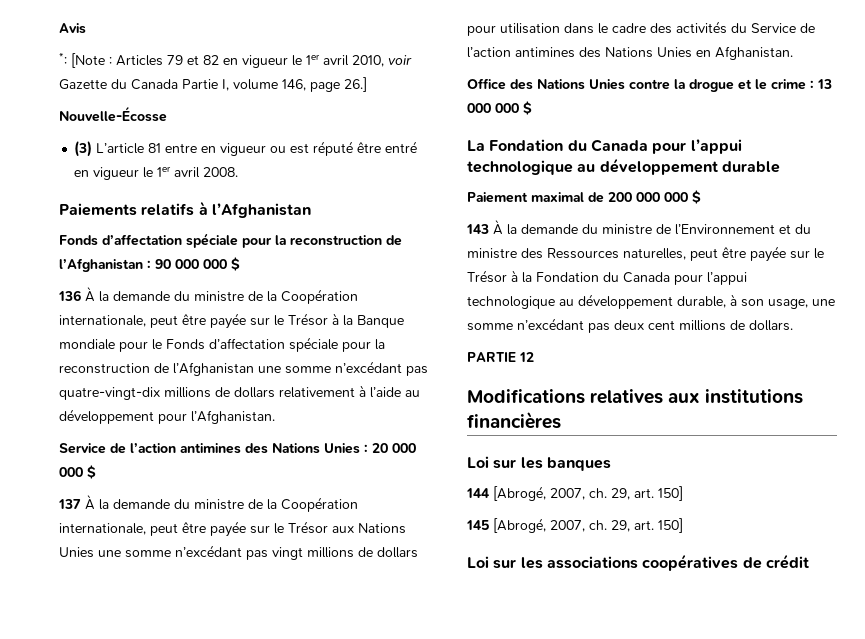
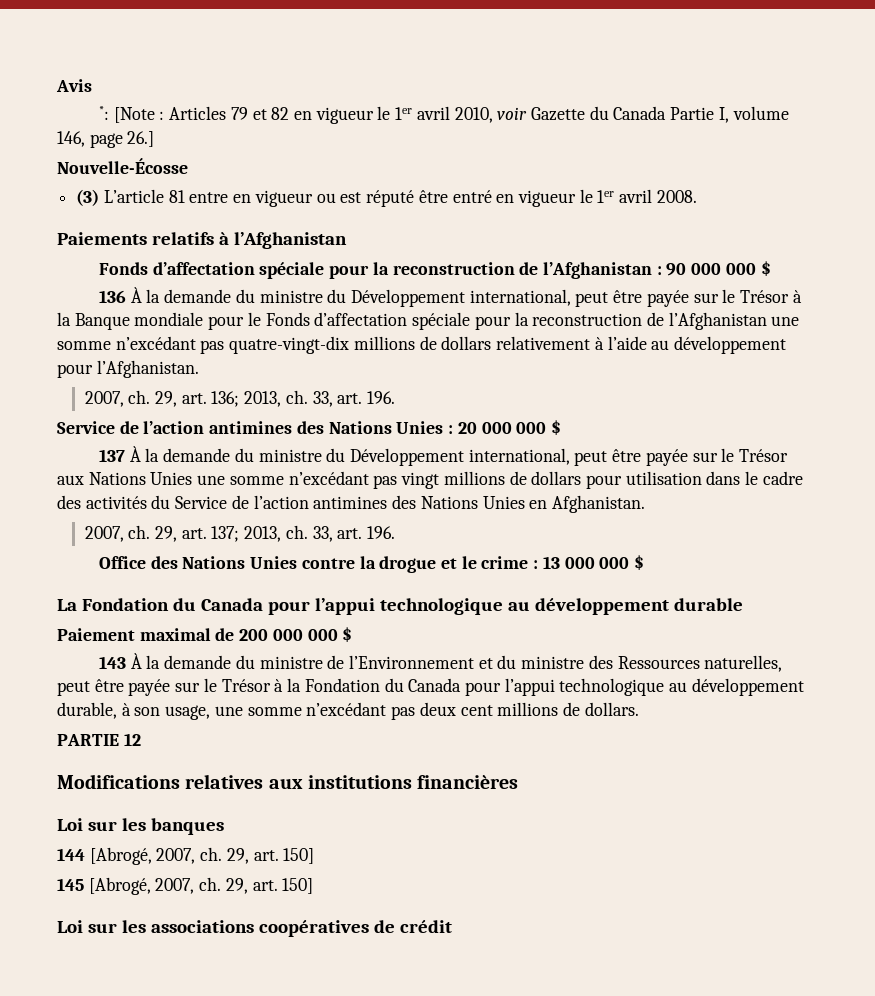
[248,289,358,304] [59,315,146,327] de la Coopération internationale, -> [327,289,571,307] du Développement international,
(275, 417) none -> [84,390,396,407] // 2007, ch. 29, art. 136; 2013, ch. 33, art. 196.
[248,497,358,512] [59,523,146,535] de la Coopération internationale, -> [326,448,570,466] du Développement international,
(793, 53) none -> [84,525,396,542] // 2007, ch. 29, art. 137; 2013, ch. 33, art. 196.

